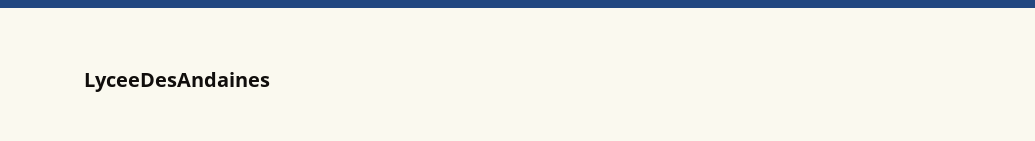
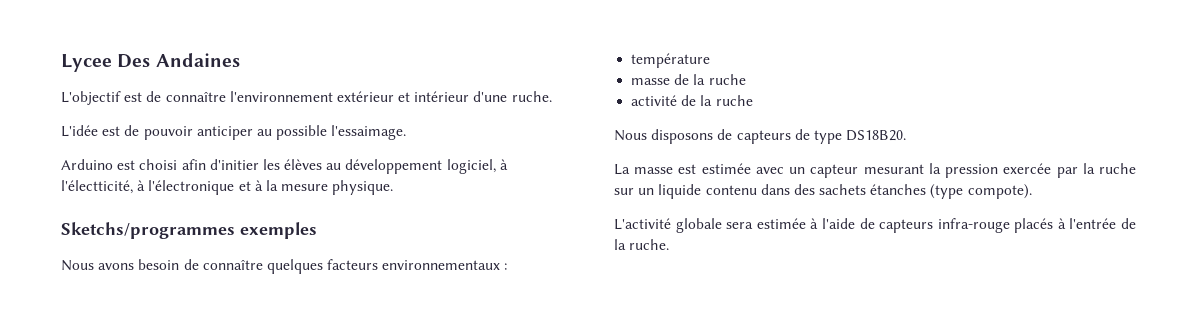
[84,72,270,92] LyceeDesAndaines -> [61,53,240,72] [61,91,552,105] [61,125,407,140] [61,159,508,174] [61,180,394,195] [61,222,317,239] [61,259,508,274] [631,53,711,68] [631,74,746,85] [631,95,753,106] [614,129,907,144] [614,163,1136,178] [614,184,1032,199] [614,218,1136,233] [614,239,670,250] Lycee Des Andaines // L'objectif est de connaître l'environnement extérieur et intérieur d'une ruche. // L'idée est de pouvoir anticiper au possible l'essaimage. // Arduino est choisi afin d'initier les élèves au développement logiciel, à l'électticité, à l'électronique et à la mesure physique. // Sketchs/programmes exemples // Nous avons besoin de connaître quelques facteurs environnementaux : // température // masse de la ruche // activité de la ruche // Nous disposons de capteurs de type DS18B20. // La masse est estimée avec un capteur mesurant la pression exercée par la ruche sur un liquide contenu dans des sachets étanches (type compote). // L'activité globale sera estimée à l'aide de capteurs infra-rouge placés à l'entrée de la ruche.

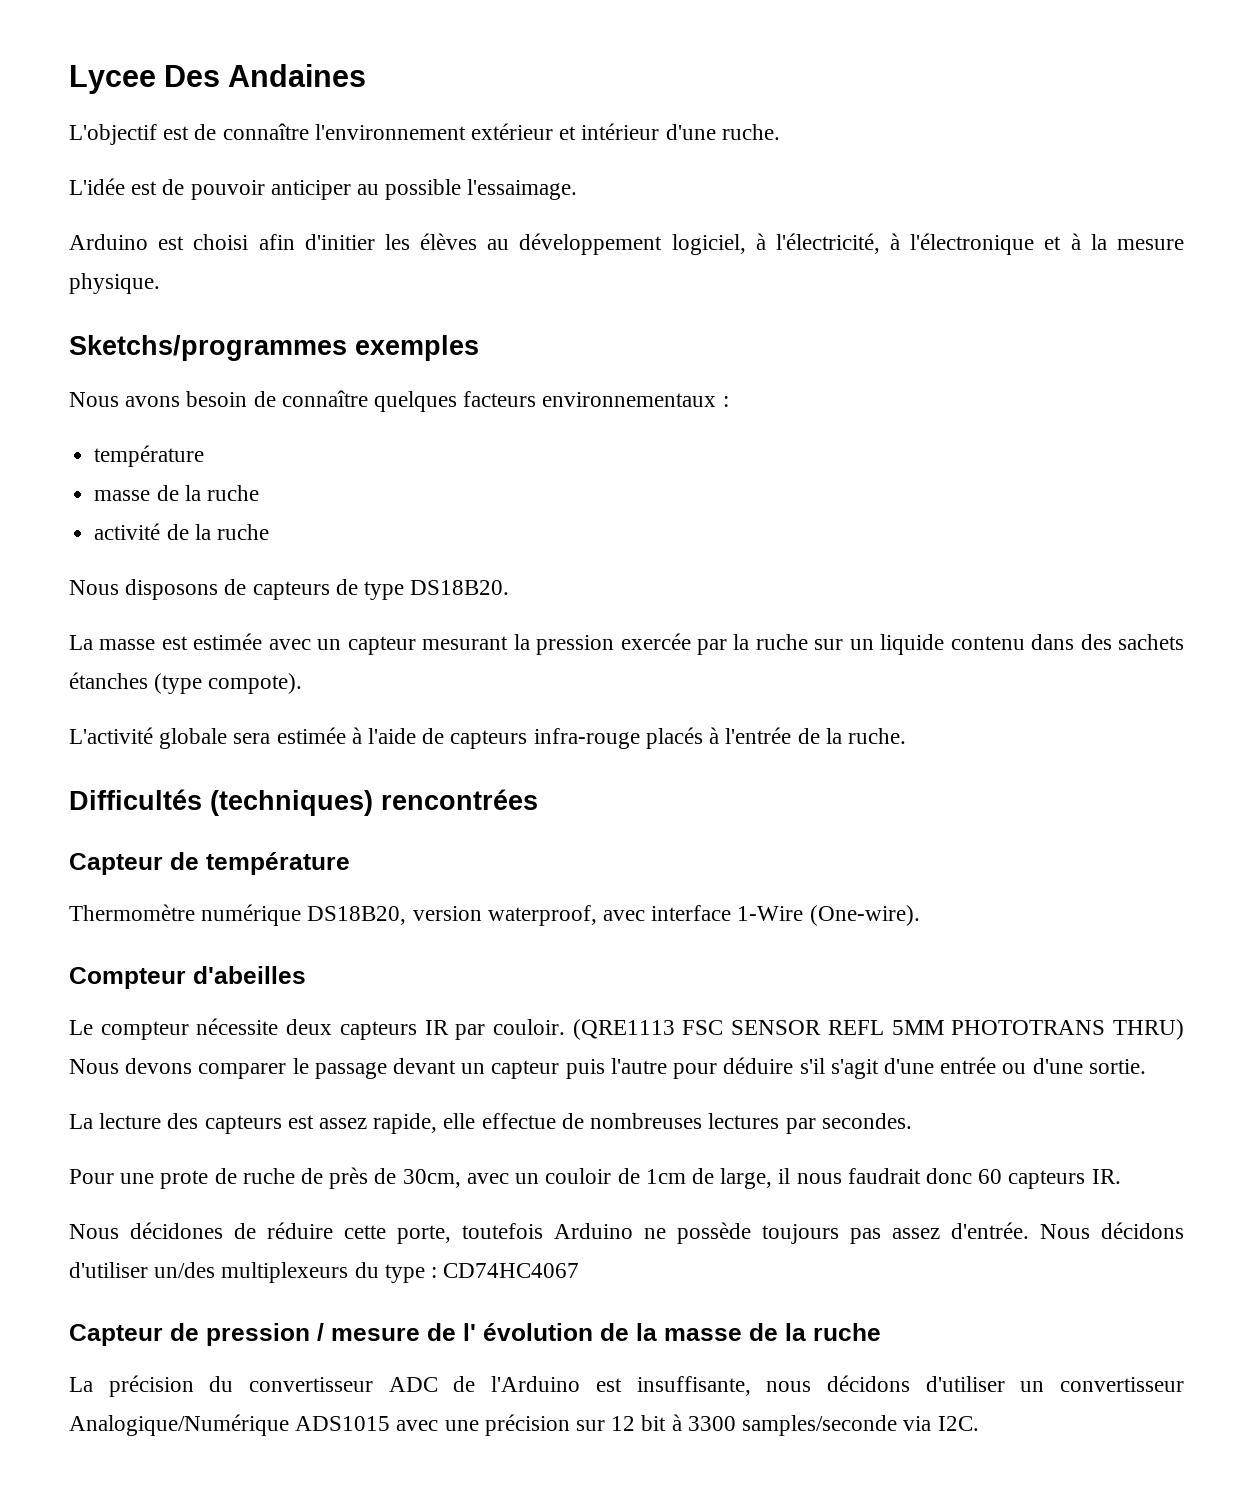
[61,180,133,194] l'électticité, -> [775,233,880,254] l'électricité,
(670, 244) none -> [69,789,538,816] [69,852,350,875] [69,904,920,926] [69,966,306,989] [69,1018,1184,1040] [69,1057,1146,1079] [69,1113,912,1134] [69,1167,1121,1189] [69,1222,1184,1244] [69,1262,580,1283] [69,1323,881,1346] [69,1375,1185,1397] [69,1414,979,1436] // Difficultés (techniques) rencontrées // Capteur de température // Thermomètre numérique DS18B20, version waterproof, avec interface 1-Wire (One-wire). // Compteur d'abeilles // Le compteur nécessite deux capteurs IR par couloir. (QRE1113 FSC SENSOR REFL 5MM PHOTOTRANS THRU) Nous devons comparer le passage devant un capteur puis l'autre pour déduire s'il s'agit d'une entrée ou d'une sortie. // La lecture des capteurs est assez rapide, elle effectue de nombreuses lectures par secondes. // Pour une prote de ruche de près de 30cm, avec un couloir de 1cm de large, il nous faudrait donc 60 capteurs IR. // Nous décidones de réduire cette porte, toutefois Arduino ne possède toujours pas assez d'entrée. Nous décidons d'utiliser un/des multiplexeurs du type : CD74HC4067 // Capteur de pression / mesure de l' évolution de la masse de la ruche // La précision du convertisseur ADC de l'Arduino est insuffisante, nous décidons d'utiliser un convertisseur Analogique/Numérique ADS1015 avec une précision sur 12 bit à 3300 samples/seconde via I2C.

